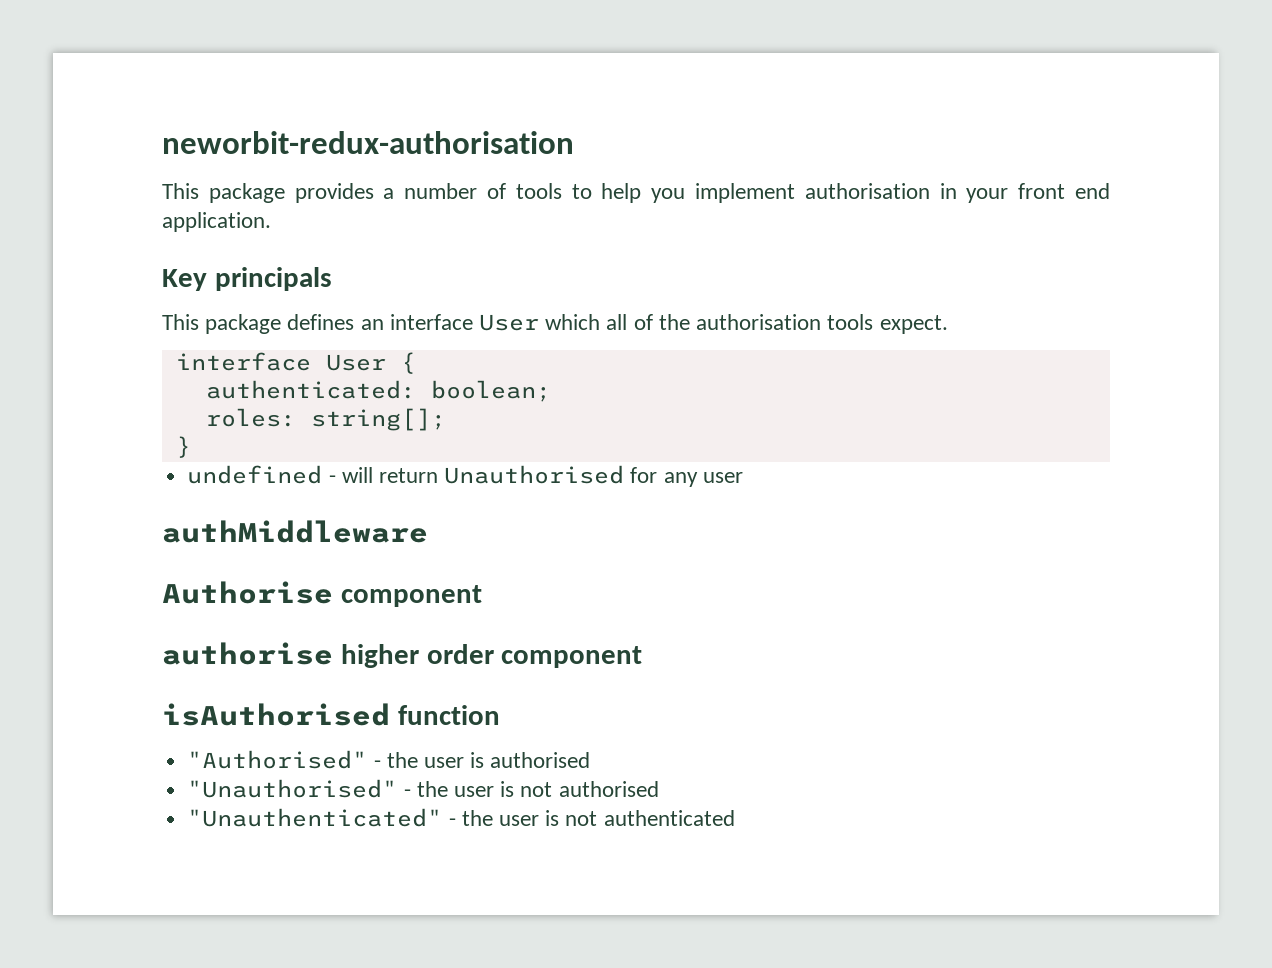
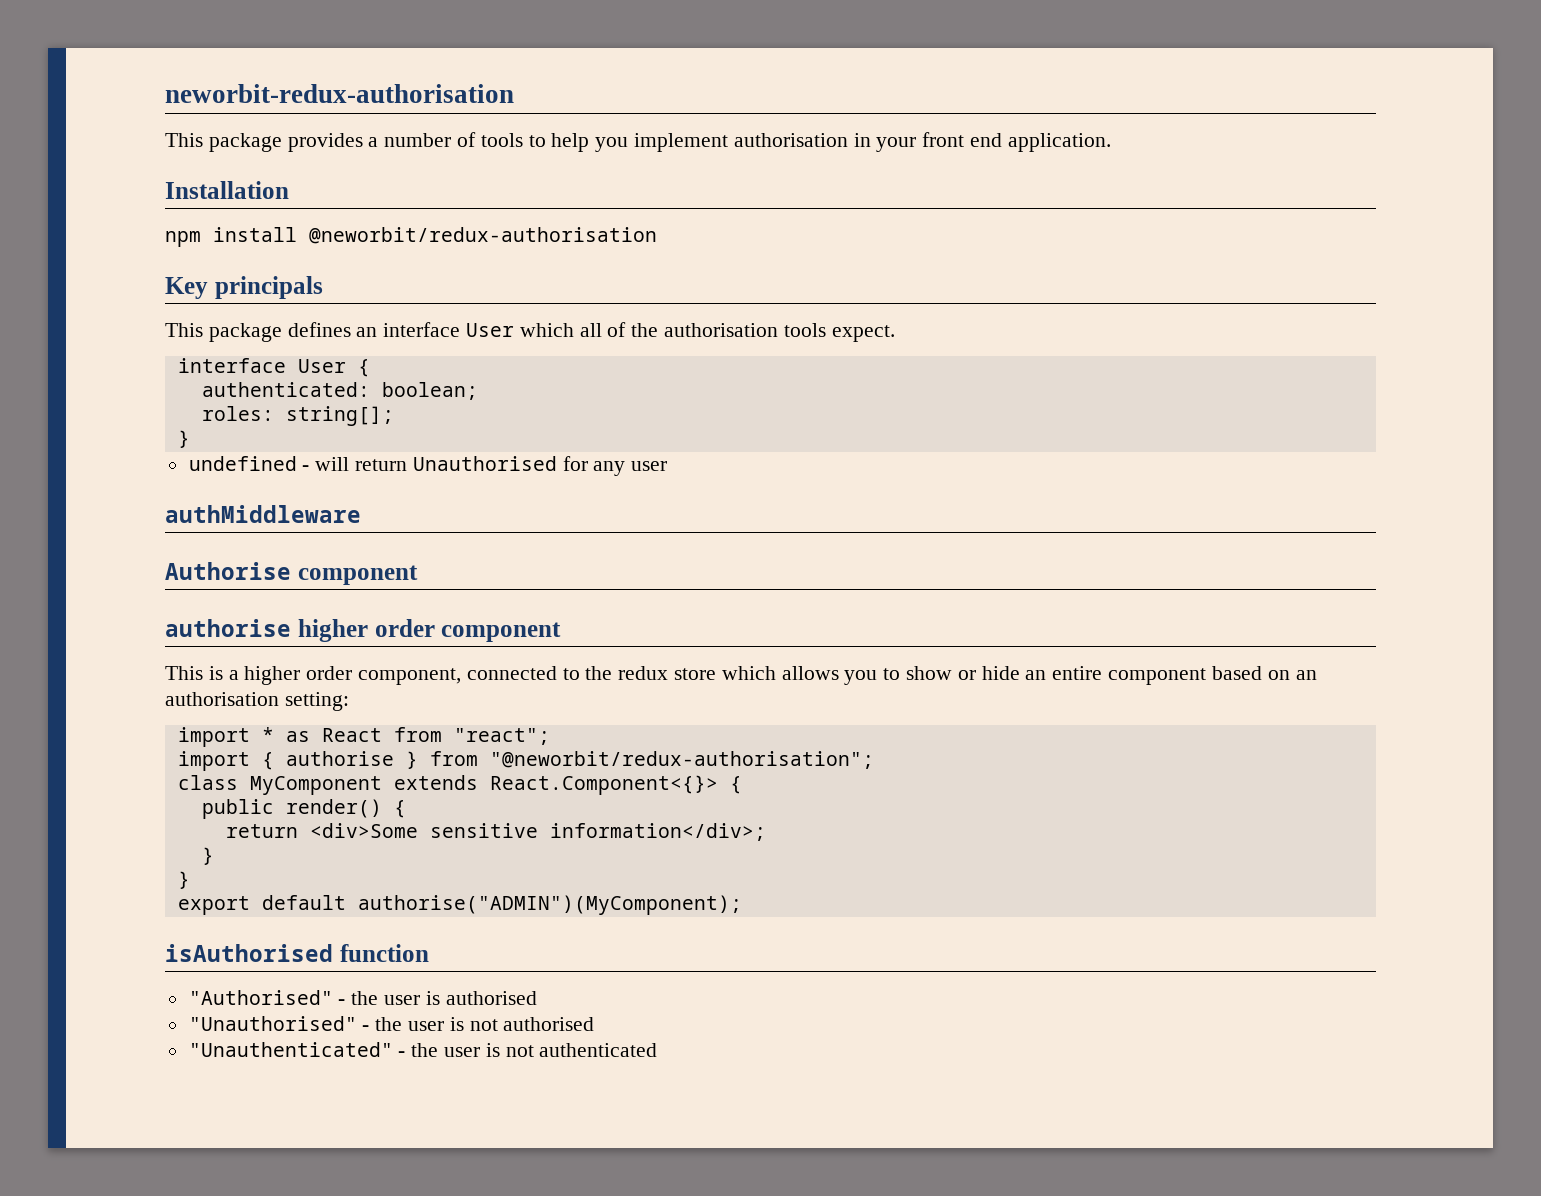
(271, 222) none -> [165,181,289,199] [165,227,657,247] // Installation // npm install @neworbit/redux-authorisation
(643, 657) none -> [165,666,1317,685] [165,692,349,711] [177,727,550,747] [177,751,874,771] [177,775,742,795] [201,799,406,819] [225,823,766,841] [201,847,214,865] [177,871,190,889] [177,895,742,915] // This is a higher order component, connected to the redux store which allows you to show or hide an entire component based on an authorisation setting: // import * as React from "react"; // import { authorise } from "@neworbit/redux-authorisation"; // class MyComponent extends React.Component<{}> { // public render() { // return <div>Some sensitive information</div>; // } // } // export default authorise("ADMIN")(MyComponent);

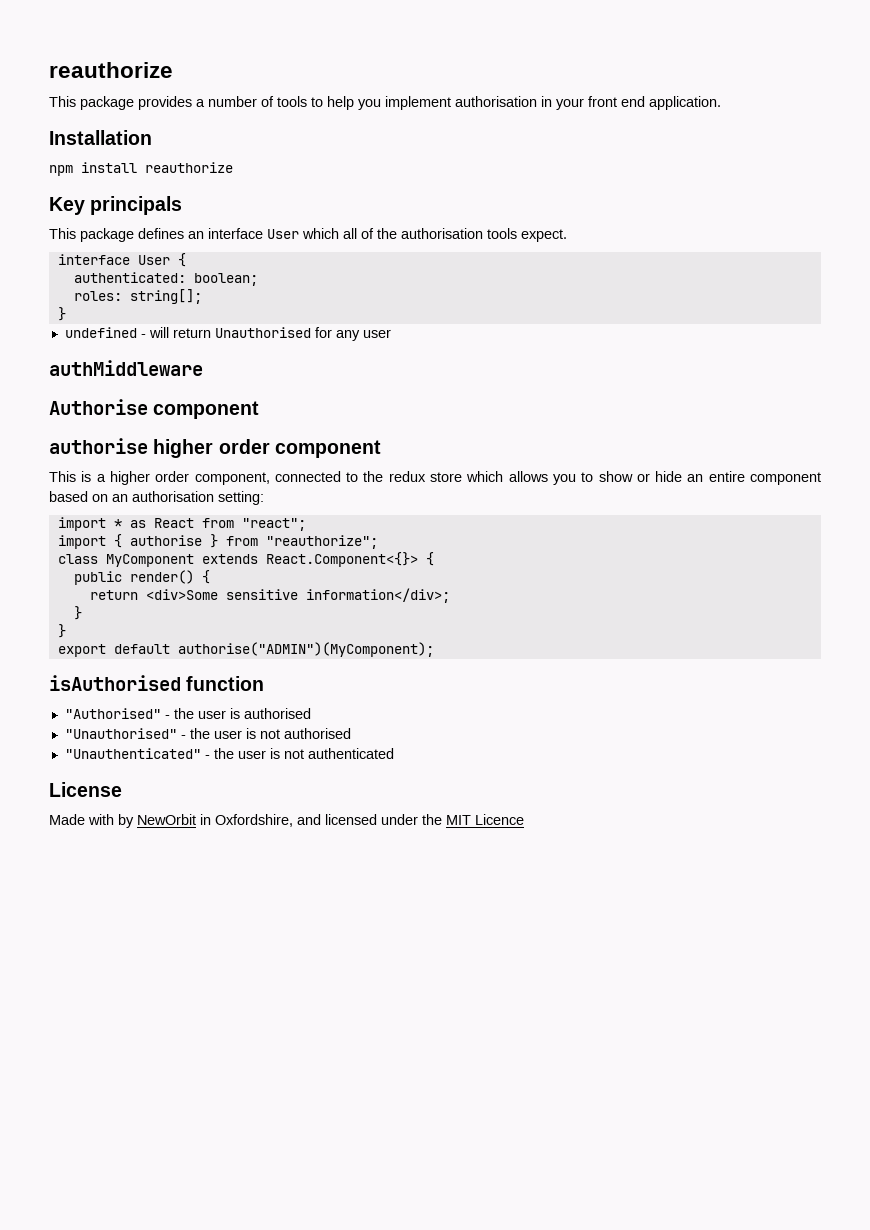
[165,84,514,103] neworbit-redux-authorisation -> [49,62,173,78] reauthorize
[309,227,657,244] @neworbit/redux-authorisation -> [145,162,233,173] reauthorize
[489,751,874,769] "@neworbit/redux-authorisation"; -> [265,535,378,549] "reauthorize";
(658, 1050) none -> [49,782,122,797] [49,814,524,828] // License // Made with by NewOrbit in Oxfordshire, and licensed under the MIT Licence

